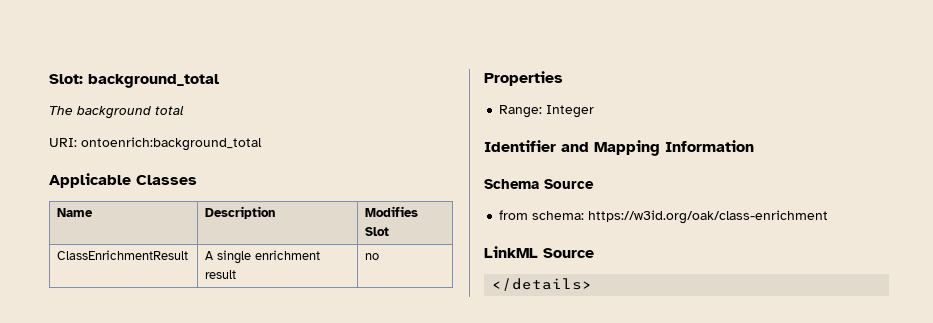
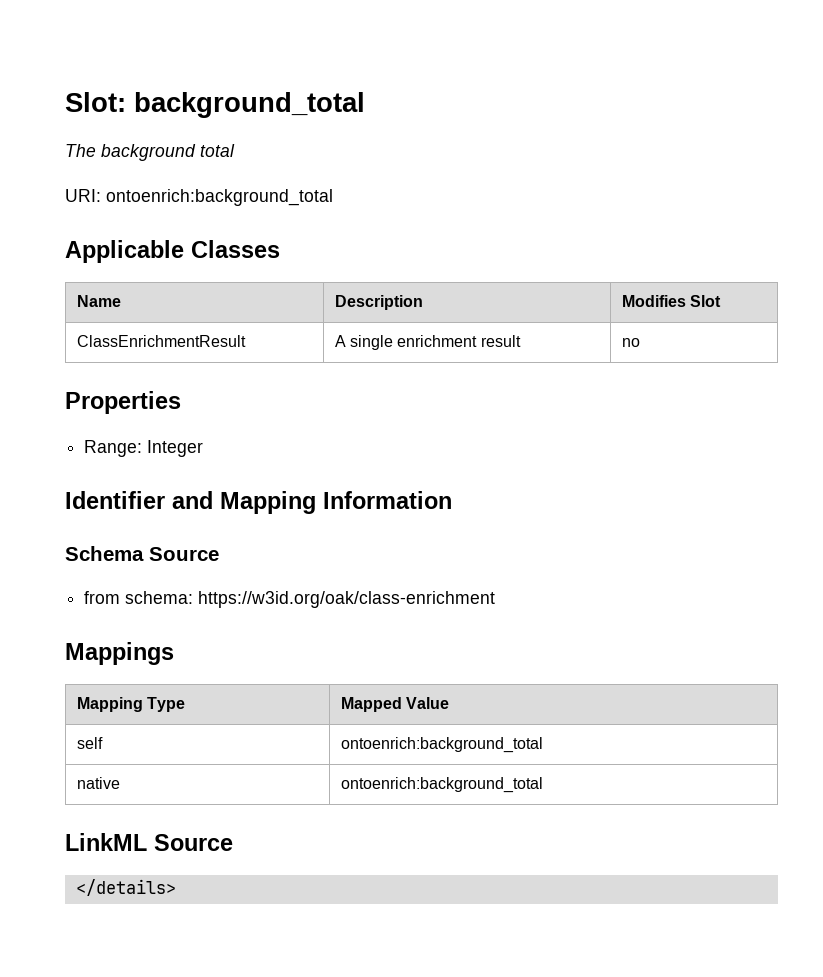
(829, 217) none -> [65,642,174,665] [76,697,185,712] [340,697,449,712] [76,737,103,749] [340,737,543,753] [76,777,120,789] [340,777,543,793] // Mappings // Mapping Type | Mapped Value // self | ontoenrich:background_total // native | ontoenrich:background_total

